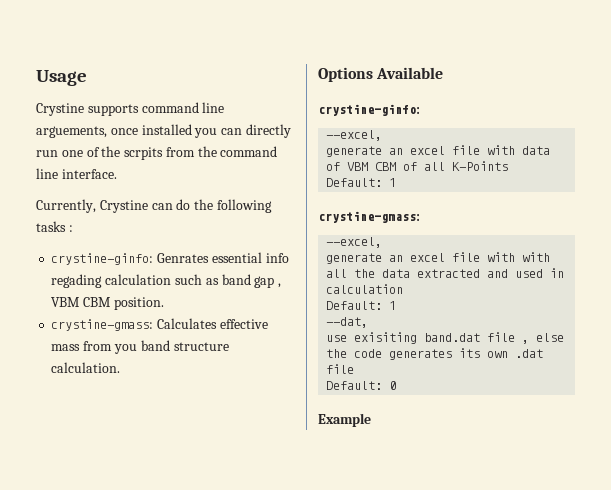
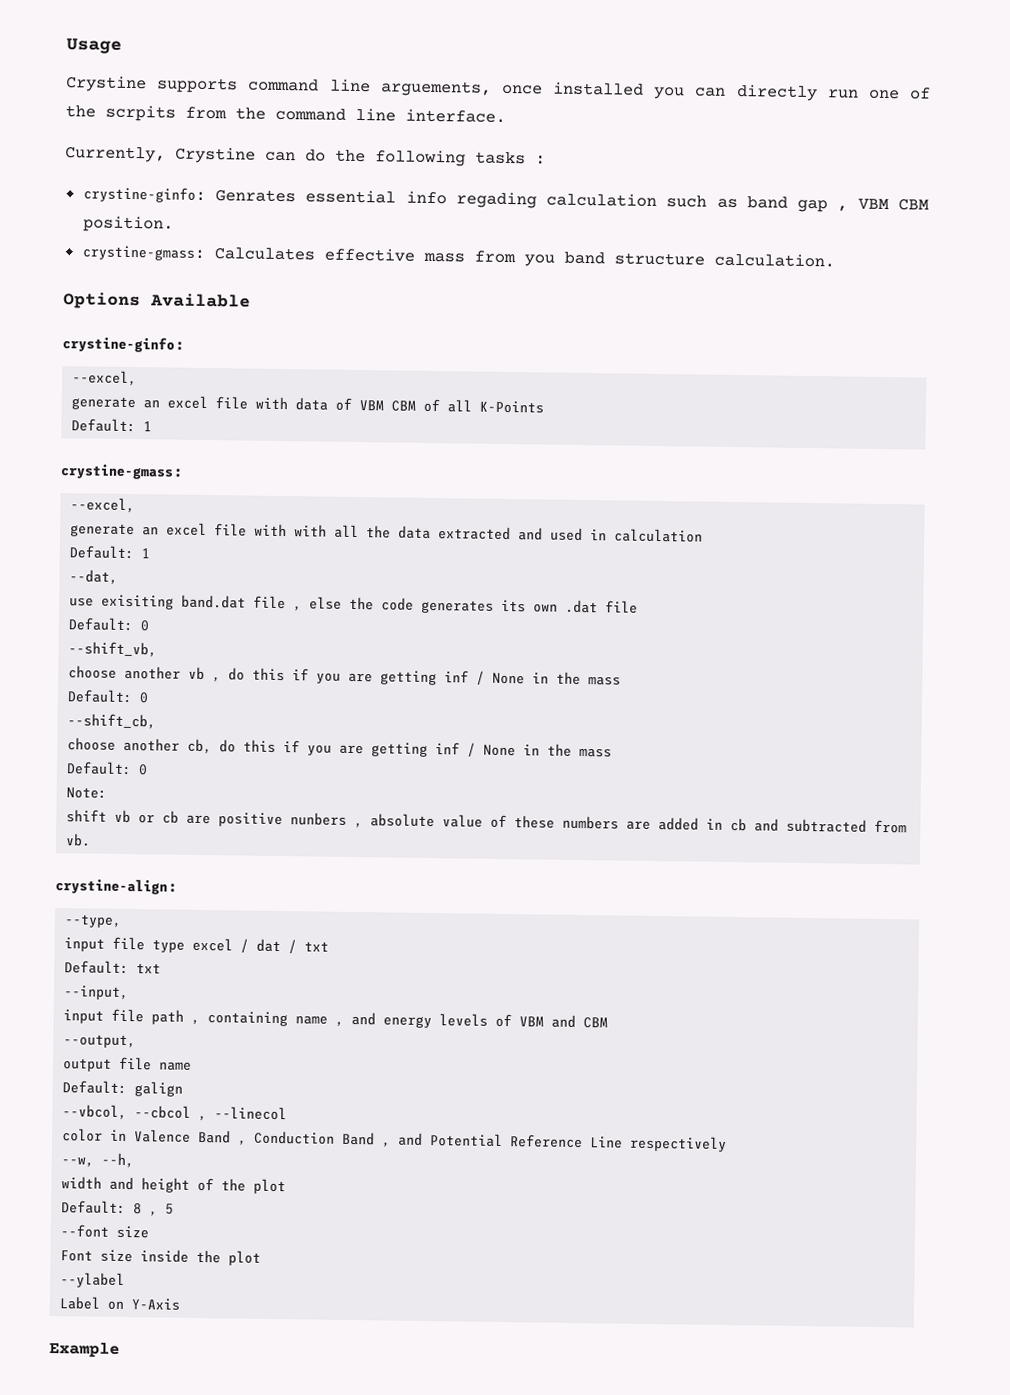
(397, 385) none -> [68,641,158,658] [68,665,622,686] [67,689,150,704] [67,713,157,730] [67,737,613,758] [66,761,149,776] [66,787,108,799] [66,809,908,834] [65,833,92,847] [55,878,178,895] [64,914,123,928] [64,936,330,954] [64,960,162,975] [63,985,130,1001] [63,1008,609,1029] [63,1034,137,1049] [63,1056,193,1072] [62,1080,184,1097] [62,1104,288,1122] [62,1128,728,1152] [61,1152,135,1169] [61,1176,287,1195] [61,1200,175,1217] [60,1224,150,1239] [60,1249,262,1266] [60,1272,126,1289] [59,1296,181,1311] // --shift_vb, // choose another vb , do this if you are getting inf / None in the mass // Default: 0 // --shift_cb, // choose another cb, do this if you are getting inf / None in the mass // Default: 0 // Note: // shift vb or cb are positive nunbers , absolute value of these numbers are added in cb and subtracted from vb. // crystine-align: // --type, // input file type excel / dat / txt // Default: txt // --input, // input file path , containing name , and energy levels of VBM and CBM // --output, // output file name // Default: galign // --vbcol, --cbcol , --linecol // color in Valence Band , Conduction Band , and Potential Reference Line respectively // --w, --h, // width and height of the plot // Default: 8 , 5 // --font size // Font size inside the plot // --ylabel // Label on Y-Axis

